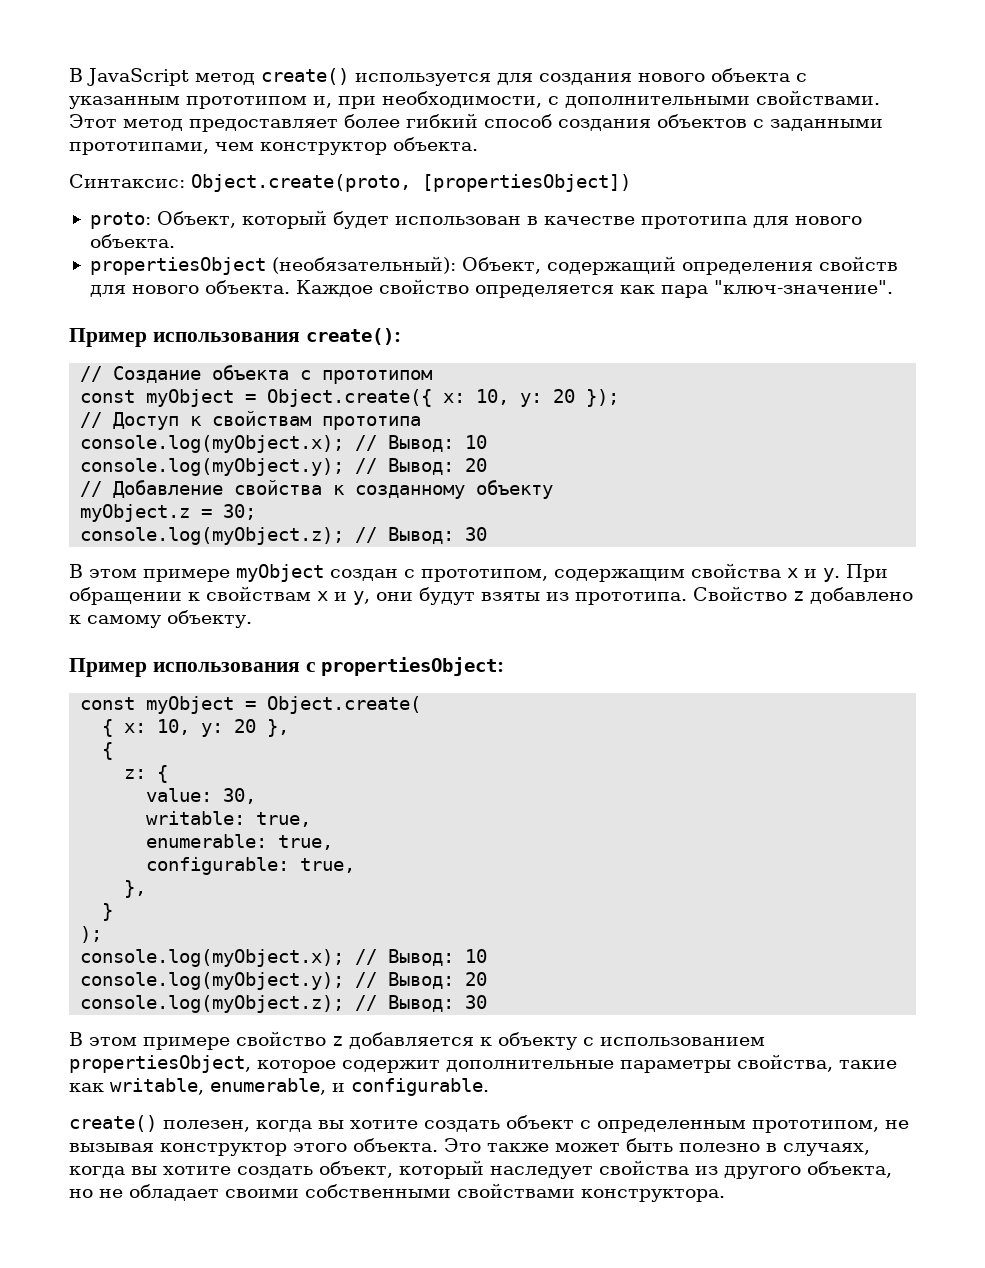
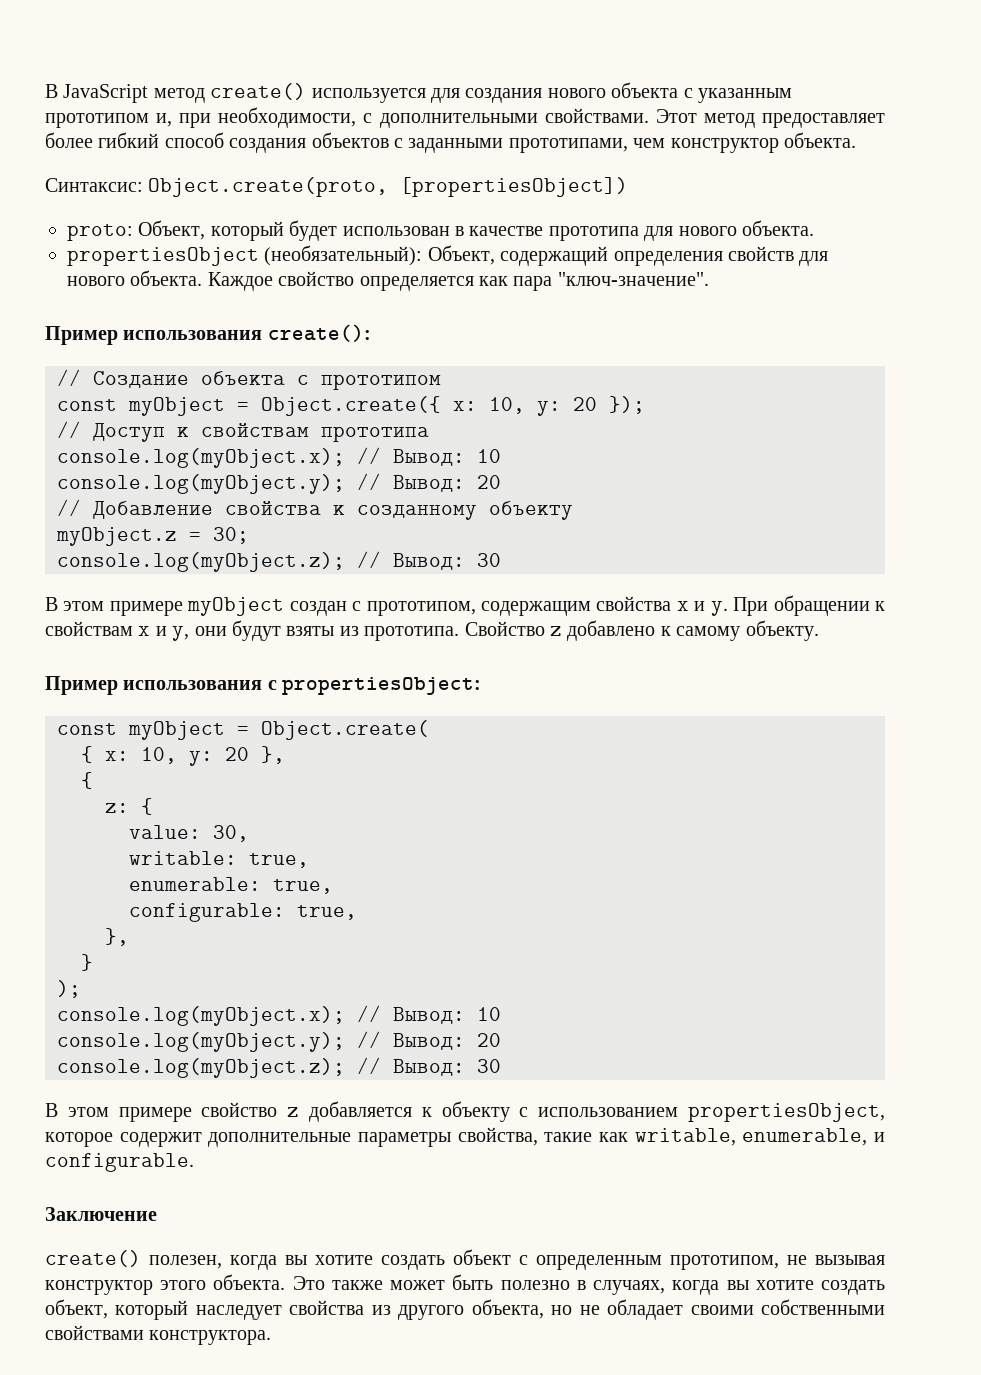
(489, 1087) none -> [45,1207,157,1221] // Заключение

